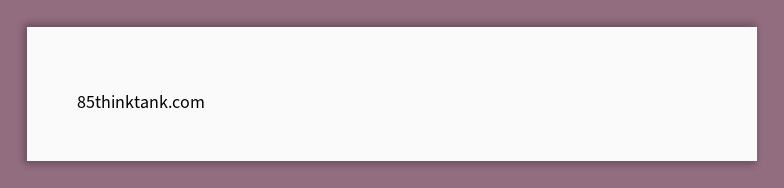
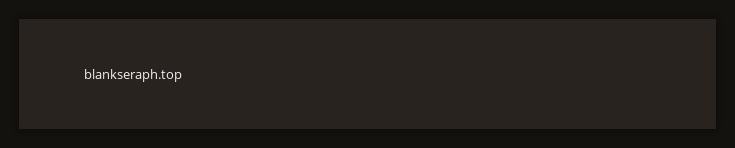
[77,95,205,109] 85thinktank.com -> [84,69,182,82] blankseraph.top

